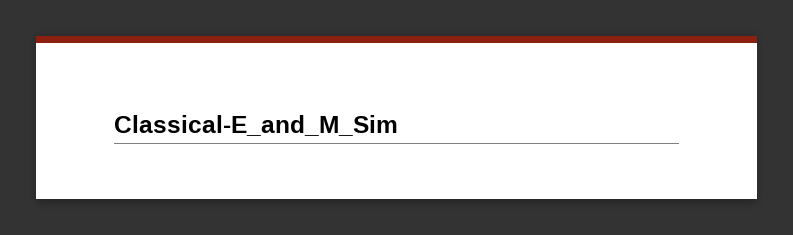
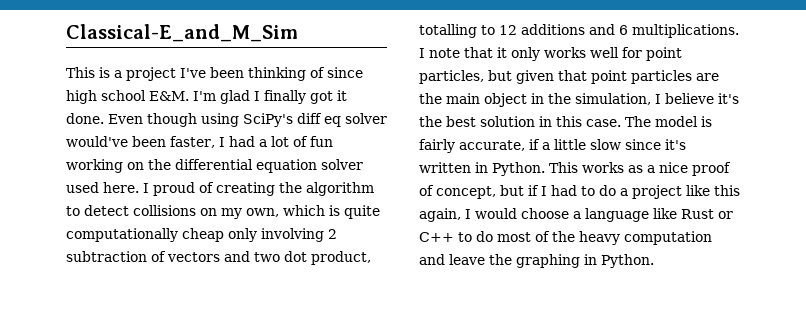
(398, 125) none -> [66,67,363,81] [66,90,347,104] [66,113,387,127] [66,136,333,148] [66,159,363,173] [66,182,374,196] [66,205,380,219] [66,228,337,242] [66,251,371,265] [419,24,739,38] [419,47,682,61] [419,70,719,84] [419,93,739,107] [419,116,712,127] [419,139,686,153] [419,162,731,176] [419,185,740,199] [419,208,733,222] [419,231,712,245] [419,254,654,268] // This is a project I've been thinking of since high school E&M. I'm glad I finally got it done. Even though using SciPy's diff eq solver would've been faster, I had a lot of fun working on the differential equation solver used here. I proud of creating the algorithm to detect collisions on my own, which is quite computationally cheap only involving 2 subtraction of vectors and two dot product, totalling to 12 additions and 6 multiplications. I note that it only works well for point particles, but given that point particles are the main object in the simulation, I believe it's the best solution in this case. The model is fairly accurate, if a little slow since it's written in Python. This works as a nice proof of concept, but if I had to do a project like this again, I would choose a language like Rust or C++ to do most of the heavy computation and leave the graphing in Python.

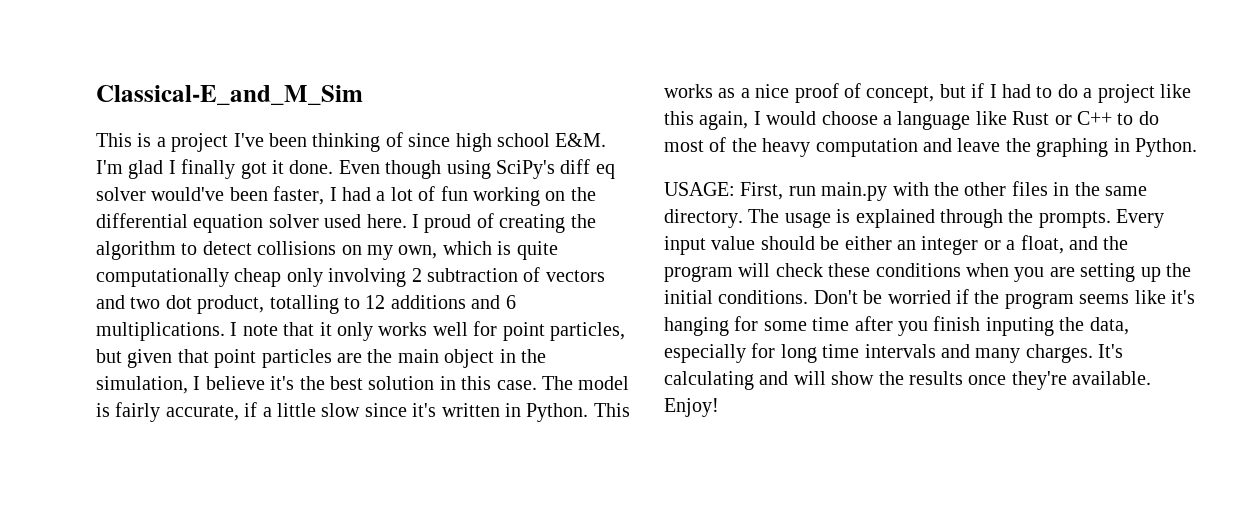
(654, 261) none -> [664,181,1147,201] [664,209,1165,228] [664,235,1129,255] [664,263,1191,282] [664,289,1195,309] [664,316,1129,336] [664,343,1124,363] [664,371,1152,390] [664,398,719,417] // USAGE: First, run main.py with the other files in the same directory. The usage is explained through the prompts. Every input value should be either an integer or a float, and the program will check these conditions when you are setting up the initial conditions. Don't be worried if the program seems like it's hanging for some time after you finish inputing the data, especially for long time intervals and many charges. It's calculating and will show the results once they're available. Enjoy!

